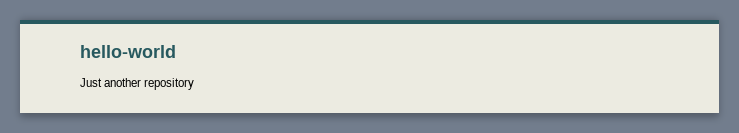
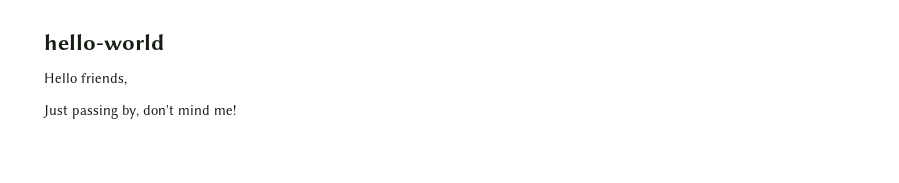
(176, 51) none -> [44,73,127,86] // Hello friends,
[104,78,195,90] another repository -> [72,105,236,119] passing by, don't mind me!

